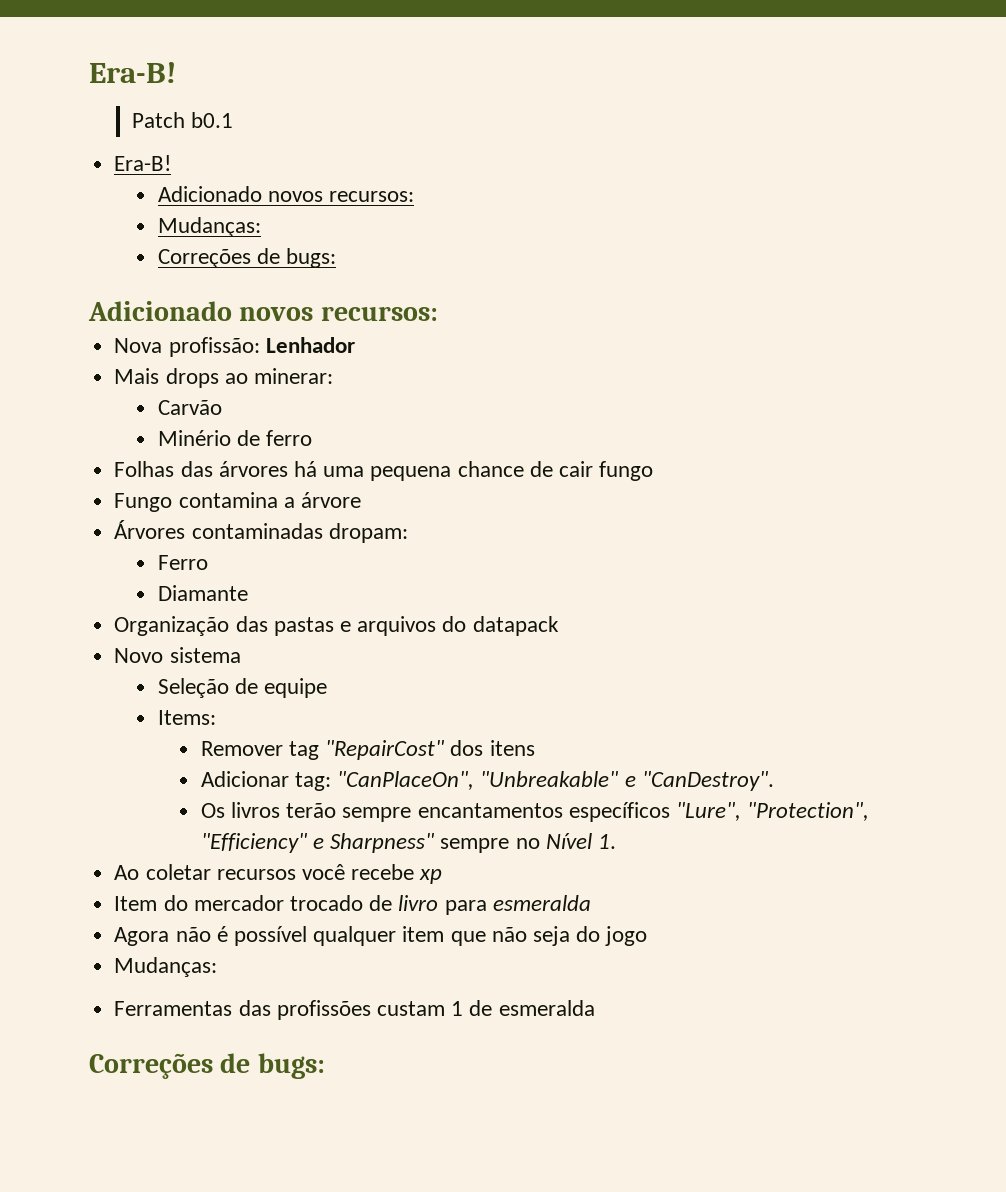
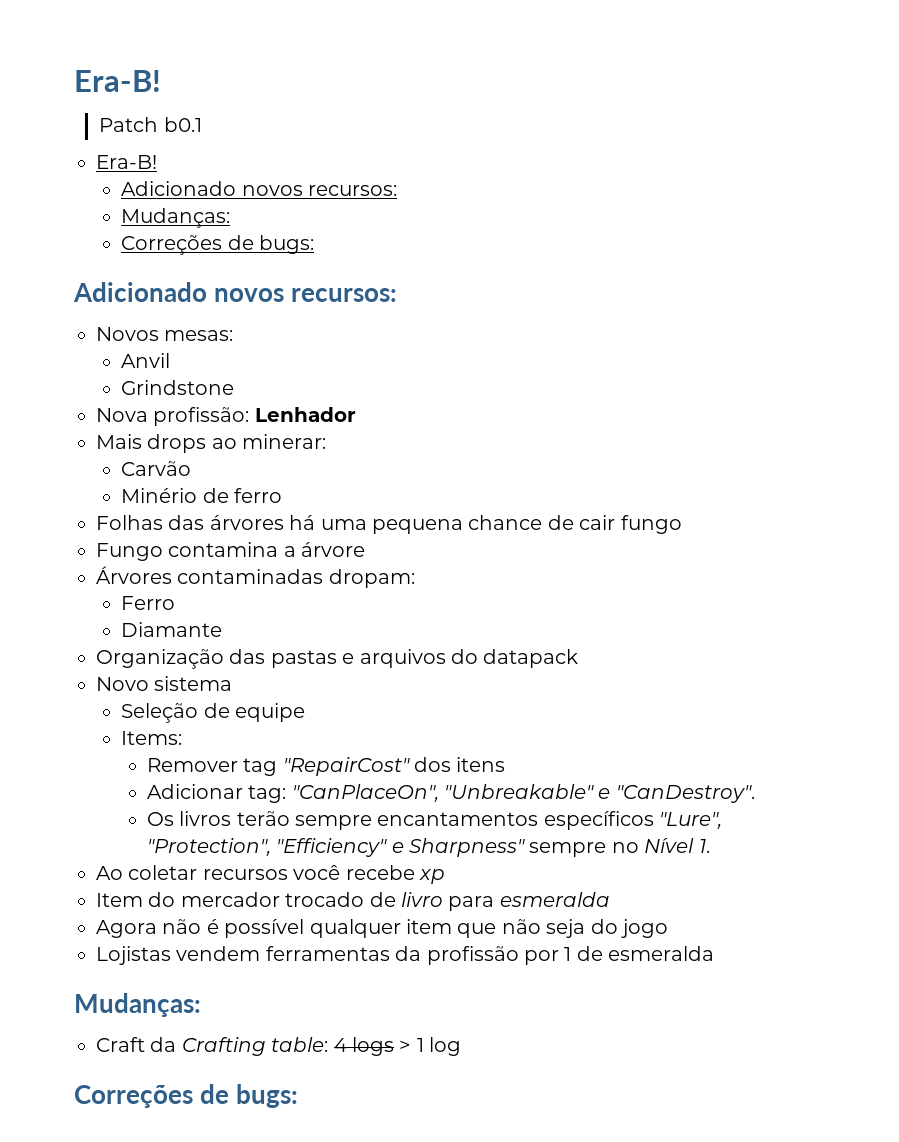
(438, 313) none -> [96,327,234,341] [121,353,171,368] [121,380,235,395] // Novos mesas: // Anvil // Grindstone
[114,957,218,977] [114,1000,595,1020] Mudanças: // Ferramentas das profissões custam 1 de esmeralda -> [96,946,715,965] [74,993,201,1017] [96,1037,462,1056] Lojistas vendem ferramentas da profissão por 1 de esmeralda // Mudanças: // Craft da Crafting table: 4 logs > 1 log

